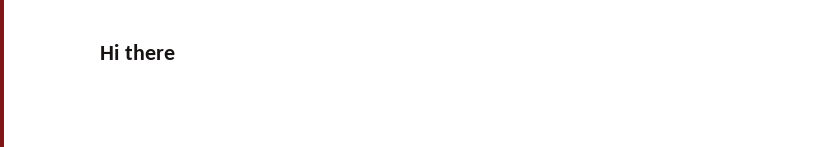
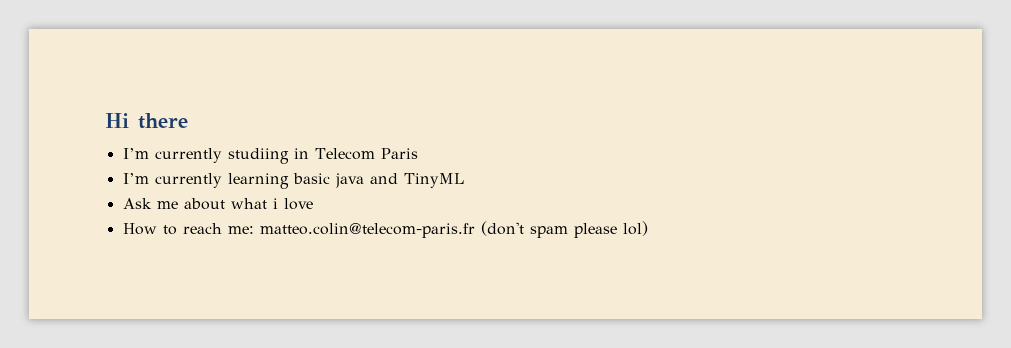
(175, 52) none -> [122,148,418,164] [122,173,464,189] [122,198,313,210] [122,221,648,238] // I’m currently studiing in Telecom Paris // I’m currently learning basic java and TinyML // Ask me about what i love // How to reach me: matteo.colin@telecom-paris.fr (don't spam please lol)

